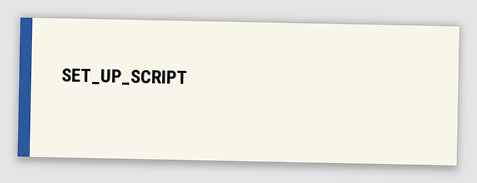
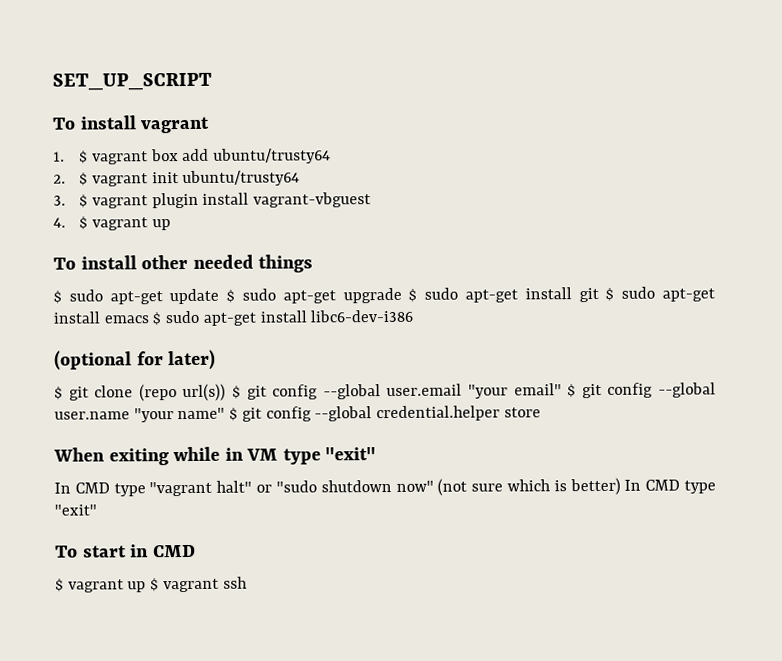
(188, 77) none -> [52,115,211,134] [53,148,331,165] [53,170,301,187] [53,192,371,209] [53,216,171,231] [53,254,314,273] [53,286,715,305] [53,309,414,326] [54,349,217,371] [54,382,717,402] [54,405,541,423] [53,446,377,466] [54,477,716,497] [54,504,97,516] [55,544,196,558] [55,576,247,593] // To install vagrant // 1. $ vagrant box add ubuntu/trusty64 // 2. $ vagrant init ubuntu/trusty64 // 3. $ vagrant plugin install vagrant-vbguest // 4. $ vagrant up // To install other needed things // $ sudo apt-get update $ sudo apt-get upgrade $ sudo apt-get install git $ sudo apt-get install emacs $ sudo apt-get install libc6-dev-i386 // (optional for later) // $ git clone (repo url(s)) $ git config --global user.email "your email" $ git config --global user.name "your name" $ git config --global credential.helper store // When exiting while in VM type "exit" // In CMD type "vagrant halt" or "sudo shutdown now" (not sure which is better) In CMD type "exit" // To start in CMD // $ vagrant up $ vagrant ssh

